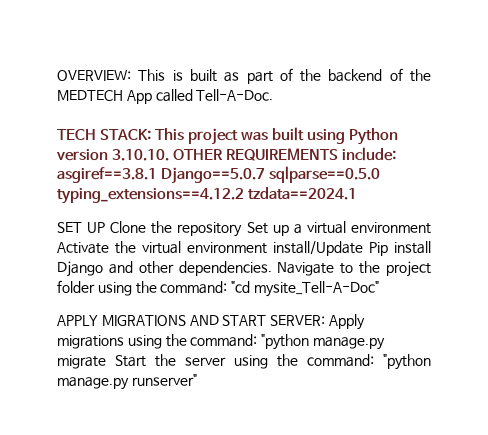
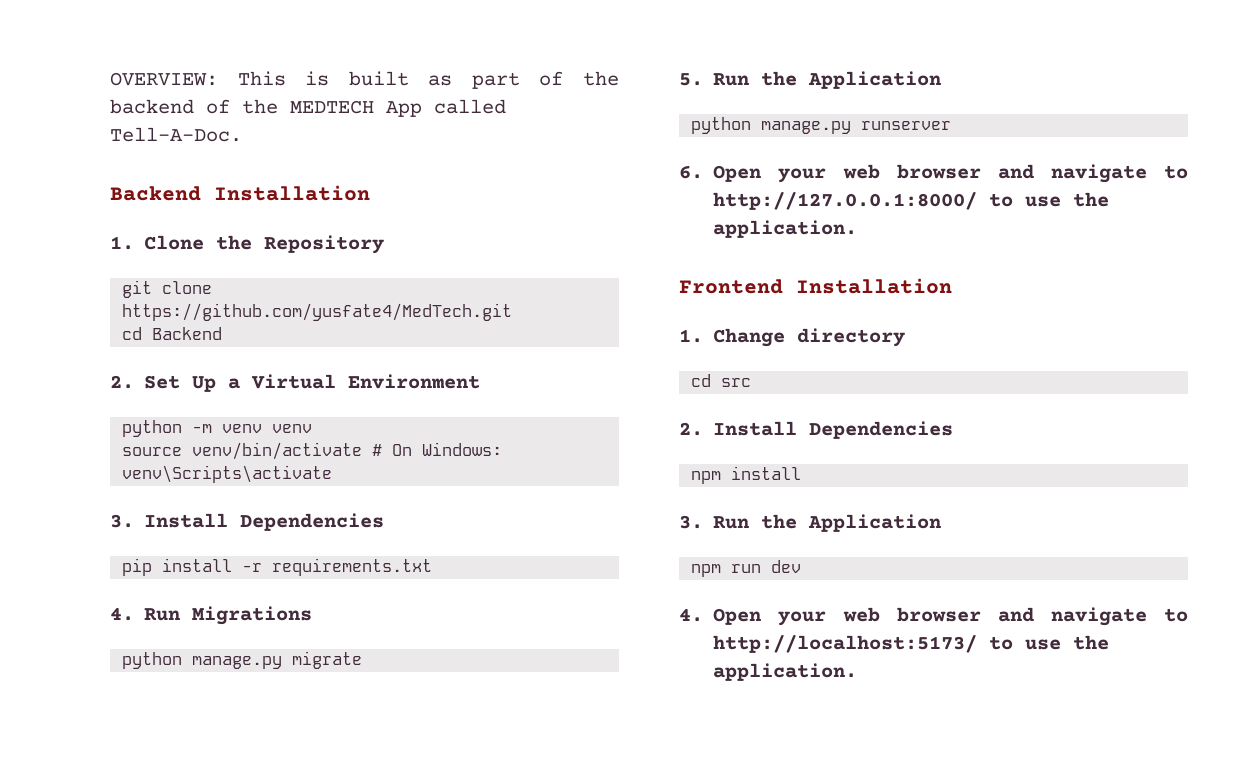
[57,127,399,145] [56,147,397,161] [57,166,381,184] [57,187,358,204] [57,221,431,237] [57,241,431,256] [57,261,431,277] [57,280,379,297] [57,314,365,330] [57,334,385,350] [57,354,431,370] [57,374,197,390] TECH STACK: This project was built using Python version 3.10.10. OTHER REQUIREMENTS include: asgiref==3.8.1 Django==5.0.7 sqlparse==0.5.0 typing_extensions==4.12.2 tzdata==2024.1 // SET UP Clone the repository Set up a virtual environment Activate the virtual environment install/Update Pip install Django and other dependencies. Navigate to the project folder using the command: "cd mysite_Tell-A-Doc" // APPLY MIGRATIONS AND START SERVER: Apply migrations using the command: "python manage.py migrate Start the server using the command: "python manage.py runserver" -> [110,185,370,201] [110,235,385,254] [122,280,213,298] [122,303,513,321] [122,327,223,340] [110,374,481,392] [122,420,313,437] [122,442,503,460] [122,465,333,483] [110,513,385,531] [122,558,433,576] [110,606,313,625] [122,651,363,669] [679,71,942,89] [691,117,952,134] [679,164,1188,183] [713,192,1110,210] [713,220,858,238] [679,278,952,294] [679,328,906,347] [691,374,752,387] [679,421,954,439] [691,466,802,484] [679,514,942,532] [691,560,802,577] [679,607,1188,626] [713,635,1110,653] [713,663,858,681] Backend Installation // 1. Clone the Repository // git clone https://github.com/yusfate4/MedTech.git // cd Backend // 2. Set Up a Virtual Environment // python -m venv venv // source venv/bin/activate # On Windows: venv\Scripts\activate // 3. Install Dependencies // pip install -r requirements.txt // 4. Run Migrations // python manage.py migrate // 5. Run the Application // python manage.py runserver // 6. Open your web browser and navigate to http://127.0.0.1:8000/ to use the application. // Frontend Installation // 1. Change directory // cd src // 2. Install Dependencies // npm install // 3. Run the Application // npm run dev // 4. Open your web browser and navigate to http://localhost:5173/ to use the application.

